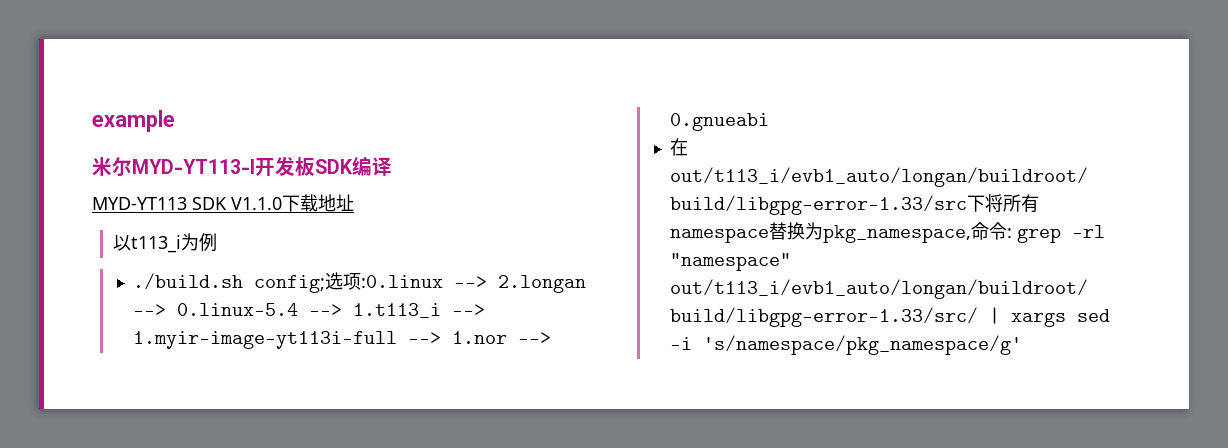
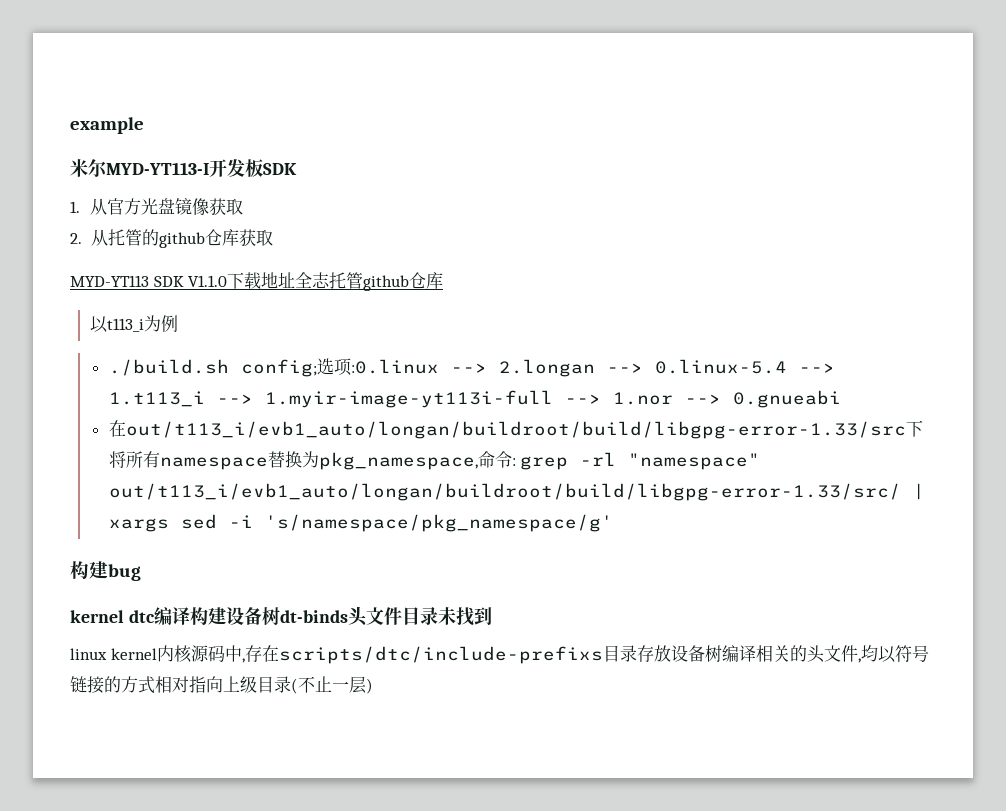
[352,156,392,176] 编译 -> [70,197,243,216] [70,229,273,248] // 1.从官方光盘镜像获取 // 2.从托管的github仓库获取
(354, 202) none -> [295,272,444,291] 全志托管github仓库
(1022, 345) none -> [70,561,141,581] [70,606,492,626] [70,645,929,664] [70,676,373,694] // 构建bug // kernel dtc编译构建设备树dt-binds头文件目录未找到 // linux kernel内核源码中,存在scripts/dtc/include-prefixs目录存放设备树编译相关的头文件,均以符号链接的方式相对指向上级目录(不止一层)

